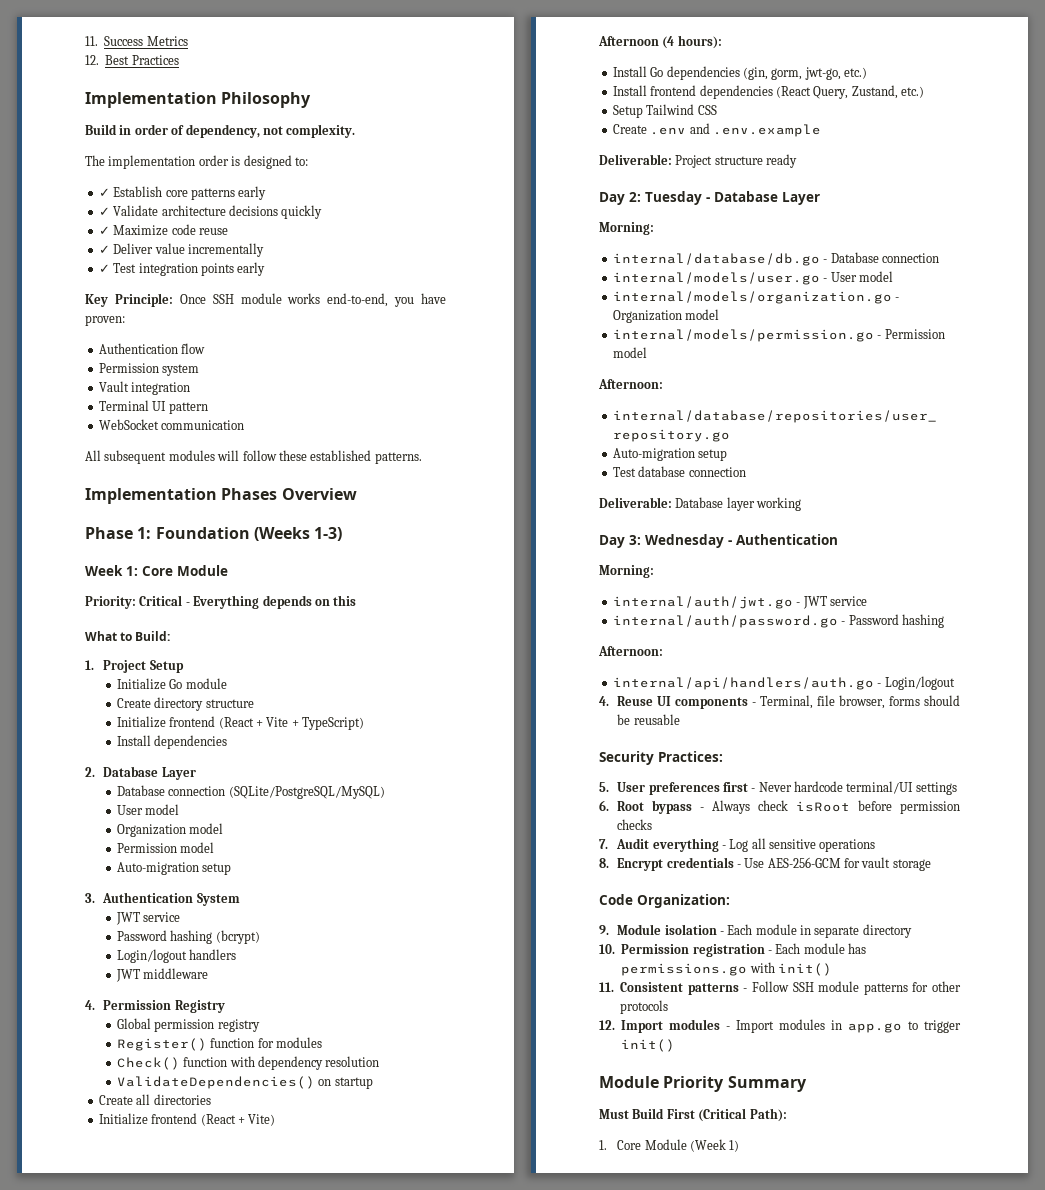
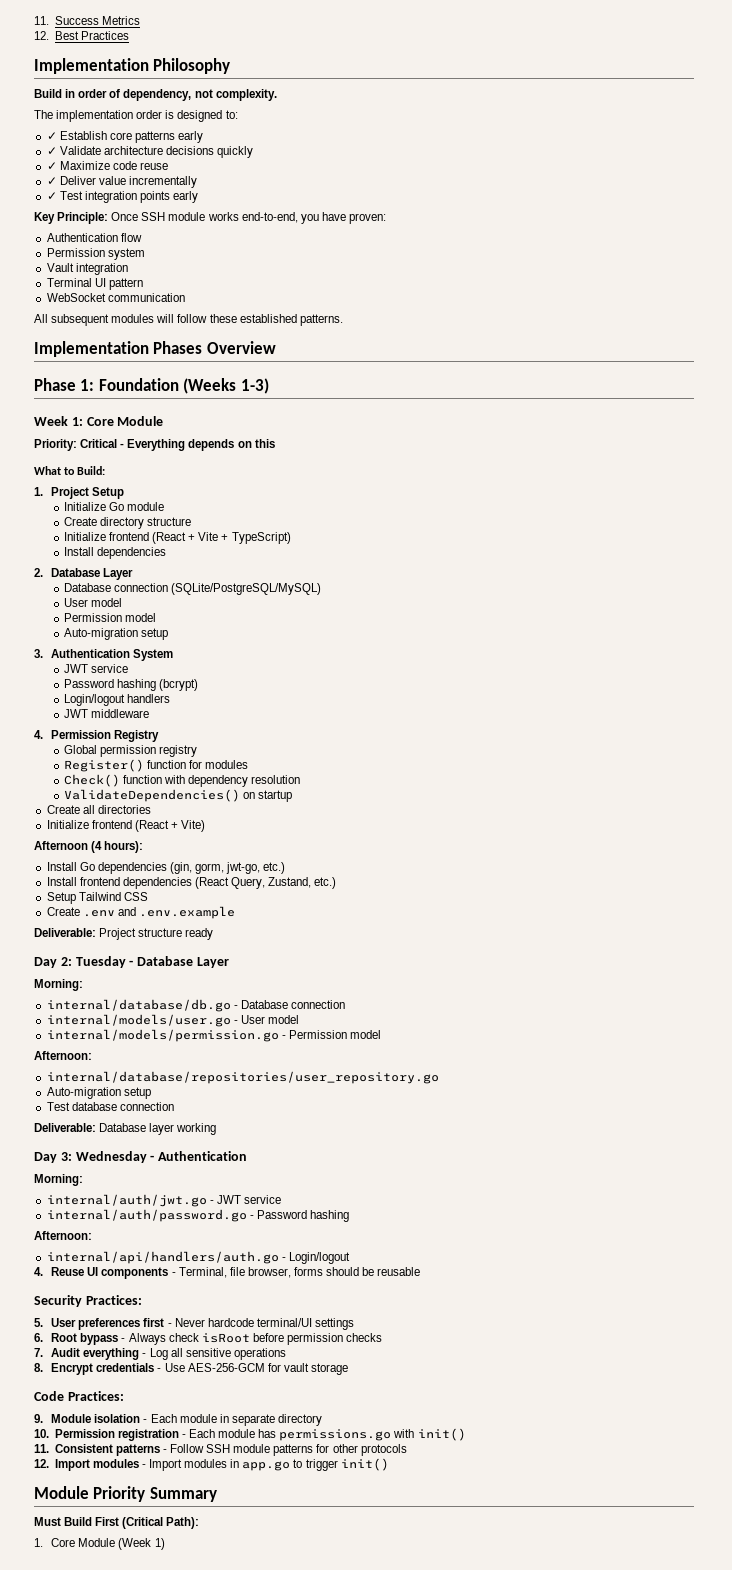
[116,823,224,837] // Organization model -> (123, 602) none
[612,291,900,304] [612,309,720,323] // internal/models/organization.go - Organization model -> (299, 1019) none
[637,894,730,908] Organization: -> [67,1391,124,1401] Practices:

